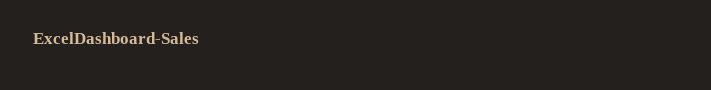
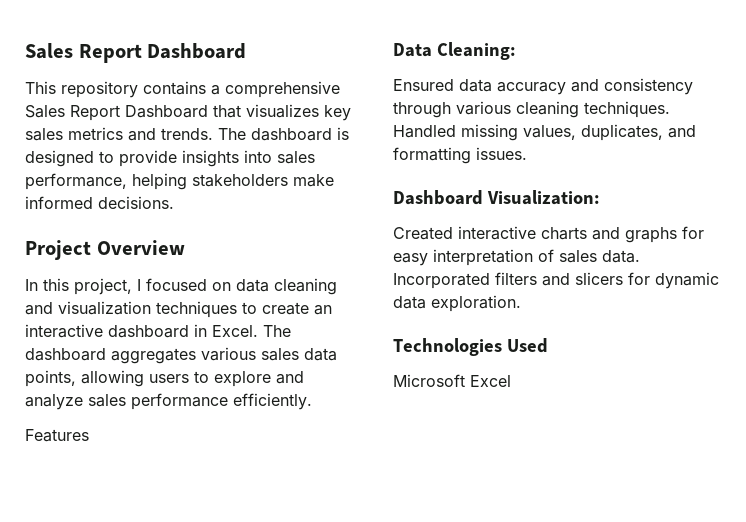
[33,32,199,44] ExcelDashboard-Sales -> [25,43,247,63] [25,81,340,98] [25,104,351,121] [25,127,349,141] [25,150,315,167] [25,173,334,190] [25,196,174,209] [25,240,185,260] [25,278,337,295] [25,301,332,318] [25,324,291,338] [25,347,337,364] [25,370,304,387] [25,393,312,410] [25,429,89,442] [393,42,516,60] [393,78,693,95] [393,101,670,118] [393,124,696,141] [393,147,527,164] [393,190,600,205] [393,226,704,243] [393,249,640,266] [393,272,719,289] [393,295,521,312] [393,338,548,356] [393,374,511,387] Sales Report Dashboard // This repository contains a comprehensive Sales Report Dashboard that visualizes key sales metrics and trends. The dashboard is designed to provide insights into sales performance, helping stakeholders make informed decisions. // Project Overview // In this project, I focused on data cleaning and visualization techniques to create an interactive dashboard in Excel. The dashboard aggregates various sales data points, allowing users to explore and analyze sales performance efficiently. // Features // Data Cleaning: // Ensured data accuracy and consistency through various cleaning techniques. Handled missing values, duplicates, and formatting issues. // Dashboard Visualization: // Created interactive charts and graphs for easy interpretation of sales data. Incorporated filters and slicers for dynamic data exploration. // Technologies Used // Microsoft Excel

